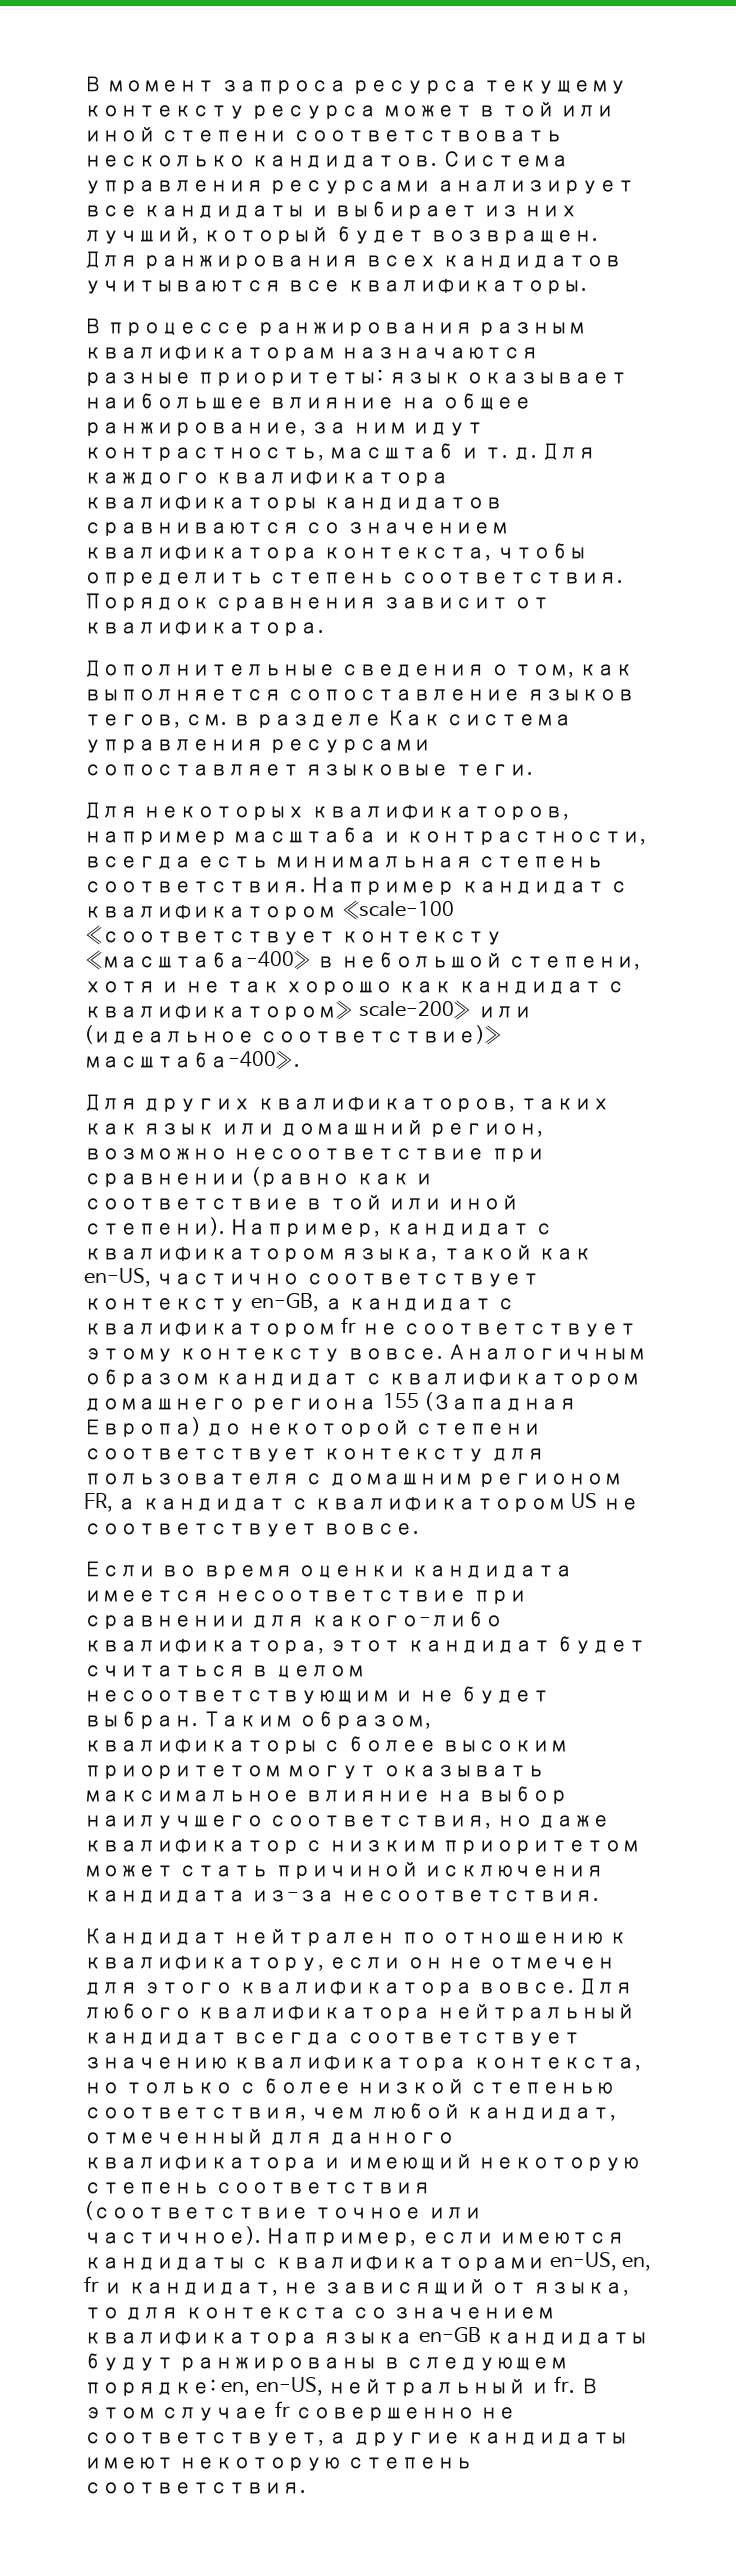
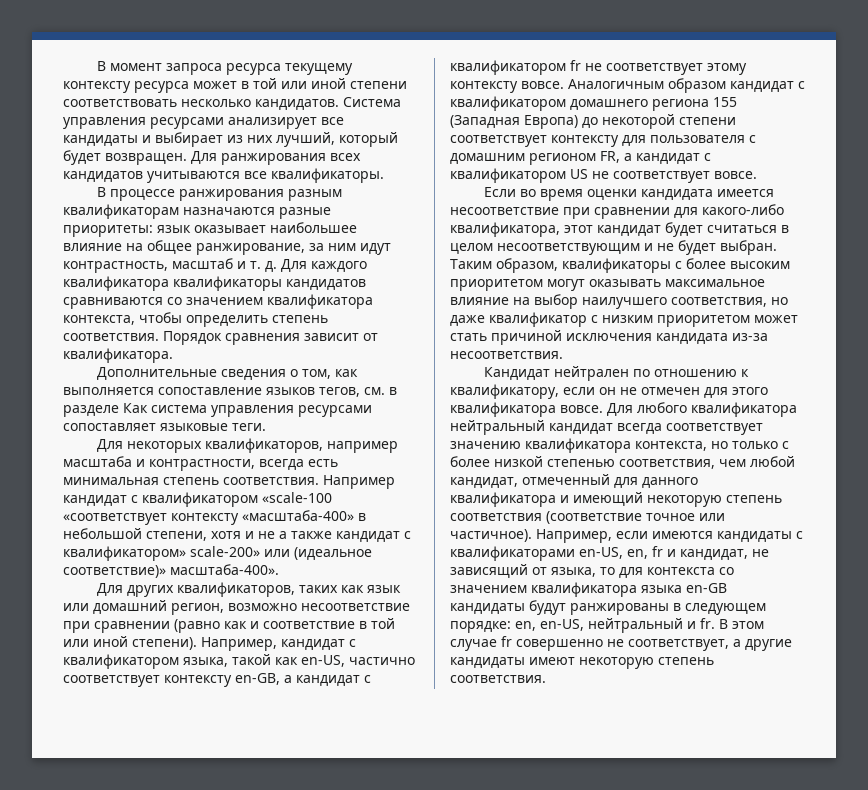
[225,981,453,995] так хорошо как -> [279,531,332,539] а также

